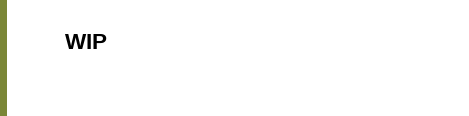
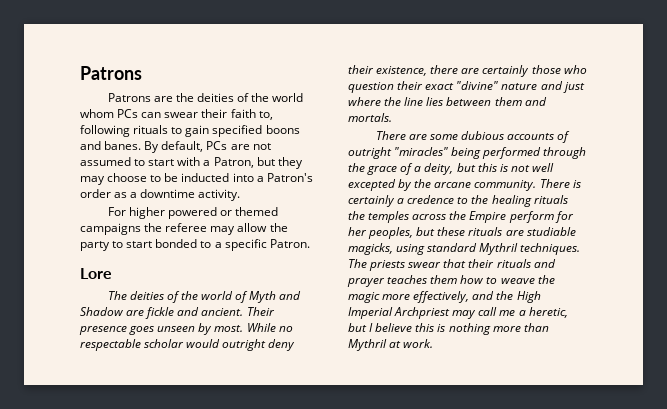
[65,34,107,49] WIP -> [80,66,142,80] [107,93,304,102] [80,109,273,120] [80,125,300,137] [80,141,271,153] [80,157,303,169] [80,173,313,185] [80,189,241,201] [107,207,279,219] [80,223,288,235] [80,239,310,251] [80,268,112,279] [107,291,302,303] [80,307,275,319] [79,323,293,335] [80,339,296,351] [348,65,587,77] [348,81,585,93] [348,97,547,106] [348,113,392,122] [375,131,571,143] [348,147,587,159] [348,163,554,175] [348,179,581,191] [348,195,568,207] [348,211,574,223] [348,227,576,239] [348,243,581,255] [348,259,556,271] [347,275,555,287] [348,291,541,303] [348,307,568,319] [348,323,549,335] [348,339,434,351] Patrons // Patrons are the deities of the world whom PCs can swear their faith to, following rituals to gain specified boons and banes. By default, PCs are not assumed to start with a Patron, but they may choose to be inducted into a Patron's order as a downtime activity. // For higher powered or themed campaigns the referee may allow the party to start bonded to a specific Patron. // Lore // The deities of the world of Myth and Shadow are fickle and ancient. Their presence goes unseen by most. While no respectable scholar would outright deny their existence, there are certainly those who question their exact "divine" nature and just where the line lies between them and mortals. // There are some dubious accounts of outright "miracles" being performed through the grace of a deity, but this is not well excepted by the arcane community. There is certainly a credence to the healing rituals the temples across the Empire perform for her peoples, but these rituals are studiable magicks, using standard Mythril techniques. The priests swear that their rituals and prayer teaches them how to weave the magic more effectively, and the High Imperial Archpriest may call me a heretic, but I believe this is nothing more than Mythril at work.

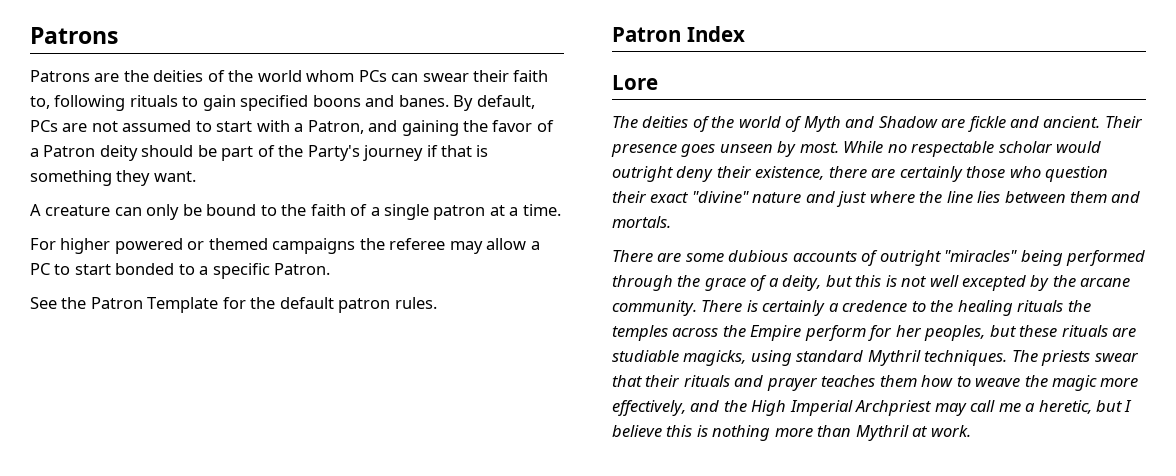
[256,157,303,169] [80,173,313,185] [80,189,241,201] but they may choose to be inducted into a Patron's order as a downtime activity. -> [368,120,554,136] [30,145,489,161] [30,170,196,186] [30,204,561,220] and gaining the favor of a Patron deity should be part of the Party's journey if that is something they want. // A creature can only be bound to the faith of a single patron at a time.
[269,223,288,232] [80,241,110,251] the party -> [530,241,540,250] [30,263,50,275] a PC
(310, 243) none -> [30,297,437,313] [612,26,745,42] // See the Patron Template for the default patron rules. // Patron Index

